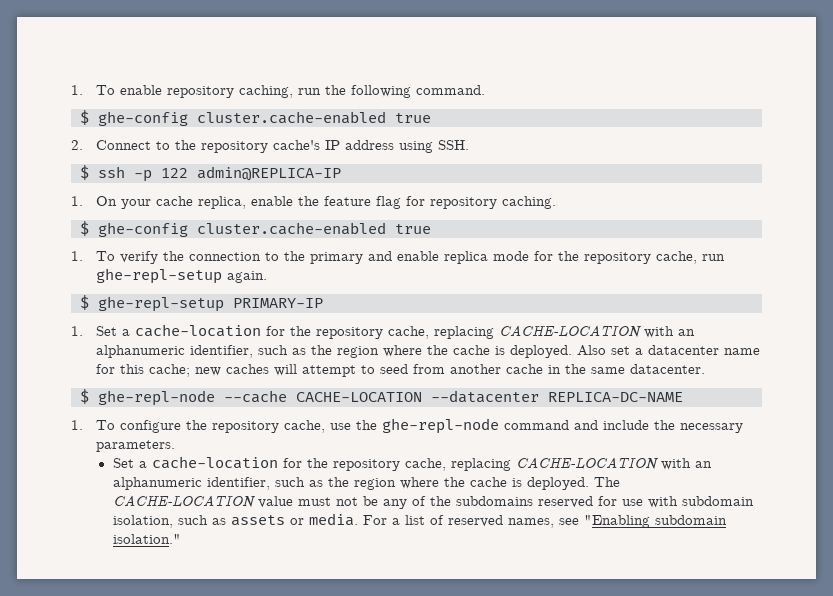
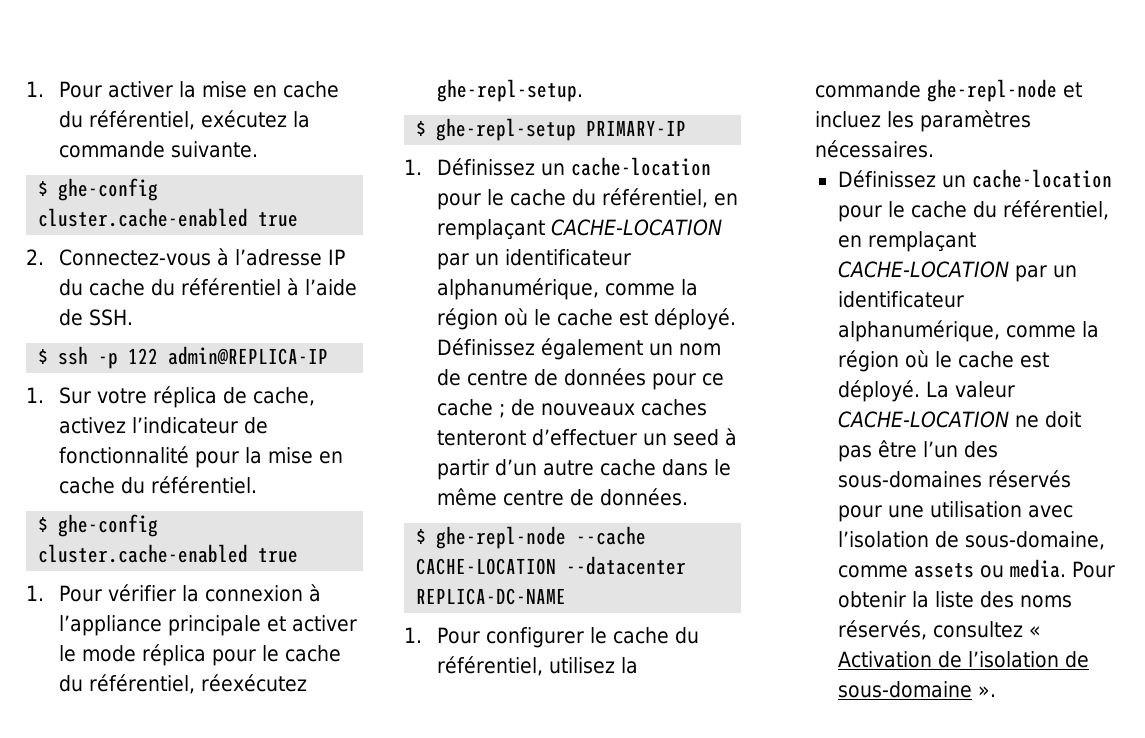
[71,85,486,98] 1. To enable repository caching, run the following command. -> [26,81,340,98] [59,110,311,130] [59,141,259,158] 1. Pour activer la mise en cache du référentiel, exécutez la commande suivante.
[96,140,434,153] Connect to the repository cache's IP address using -> [59,248,346,266] [59,278,358,296] [59,309,84,326] Connectez-vous à l’adresse IP du cache du référentiel à l’aide de
[96,196,557,209] On your cache replica, enable the feature flag for repository caching. -> [59,386,316,408] [59,417,269,434] [59,446,344,468] [59,476,258,494] Sur votre réplica de cache, activez l’indicateur de fonctionnalité pour la mise en cache du référentiel.
[96,251,726,264] [96,268,268,284] [80,295,323,312] [71,324,696,339] [96,345,761,358] [96,364,706,377] To verify the connection to the primary and enable replica mode for the repository cache, run ghe-repl-setup again. // $ ghe-repl-setup PRIMARY-IP // 1. Set a cache-location for the repository cache, replacing CACHE-LOCATION with an alphanumeric identifier, such as the region where the cache is deployed. Also set a datacenter name for this cache; new caches will attempt to seed from another cache in the same datacenter. -> [59,584,322,602] [59,615,358,636] [59,644,342,666] [59,674,308,694] [437,79,584,102] [416,118,687,141] [404,157,712,176] [437,188,739,210] [437,219,723,240] [437,249,632,270] [437,278,699,300] [437,308,737,330] [437,338,722,360] [437,368,725,390] [437,399,708,418] [437,428,738,446] [437,459,732,480] [437,488,689,506] Pour vérifier la connexion à l’appliance principale et activer le mode réplica pour le cache du référentiel, réexécutez ghe-repl-setup. // $ ghe-repl-setup PRIMARY-IP // 1. Définissez un cache-location pour le cache du référentiel, en remplaçant CACHE-LOCATION par un identificateur alphanumérique, comme la région où le cache est déployé. Définissez également un nom de centre de données pour ce cache ; de nouveaux caches tenteront d’effectuer un seed à partir d’un autre cache dans le même centre de données.
[96,418,744,434] [96,440,176,452] [112,456,712,471] [112,477,620,490] [112,495,754,509] [112,513,727,528] [112,534,181,544] To configure the repository cache, use the ghe-repl-node command and include the necessary parameters. // Set a cache-location for the repository cache, replacing CACHE-LOCATION with an alphanumeric identifier, such as the region where the cache is deployed. The CACHE-LOCATION value must not be any of the subdomains reserved for use with subdomain isolation, such as assets or media. For a list of reserved names, see "Enabling subdomain isolation." -> [437,627,700,648] [437,656,639,676] [815,79,1083,102] [815,110,1032,132] [815,140,935,158] [837,169,1112,188] [837,200,1109,222] [837,231,976,252] [837,261,1077,282] [837,291,964,308] [837,320,1099,342] [837,350,1049,372] [837,380,1015,402] [837,411,1081,428] [837,440,998,462] [837,470,1071,488] [837,501,1073,522] [837,531,1105,550] [837,559,1115,578] [837,591,1072,608] [837,620,1041,640] [837,651,1089,668] [837,681,996,698] Pour configurer le cache du référentiel, utilisez la commande ghe-repl-node et incluez les paramètres nécessaires. // Définissez un cache-location pour le cache du référentiel, en remplaçant CACHE-LOCATION par un identificateur alphanumérique, comme la région où le cache est déployé. La valeur CACHE-LOCATION ne doit pas être l’un des sous-domaines réservés pour une utilisation avec l’isolation de sous-domaine, comme assets ou media. Pour obtenir la liste des noms réservés, consultez « Activation de l’isolation de sous-domaine ».

